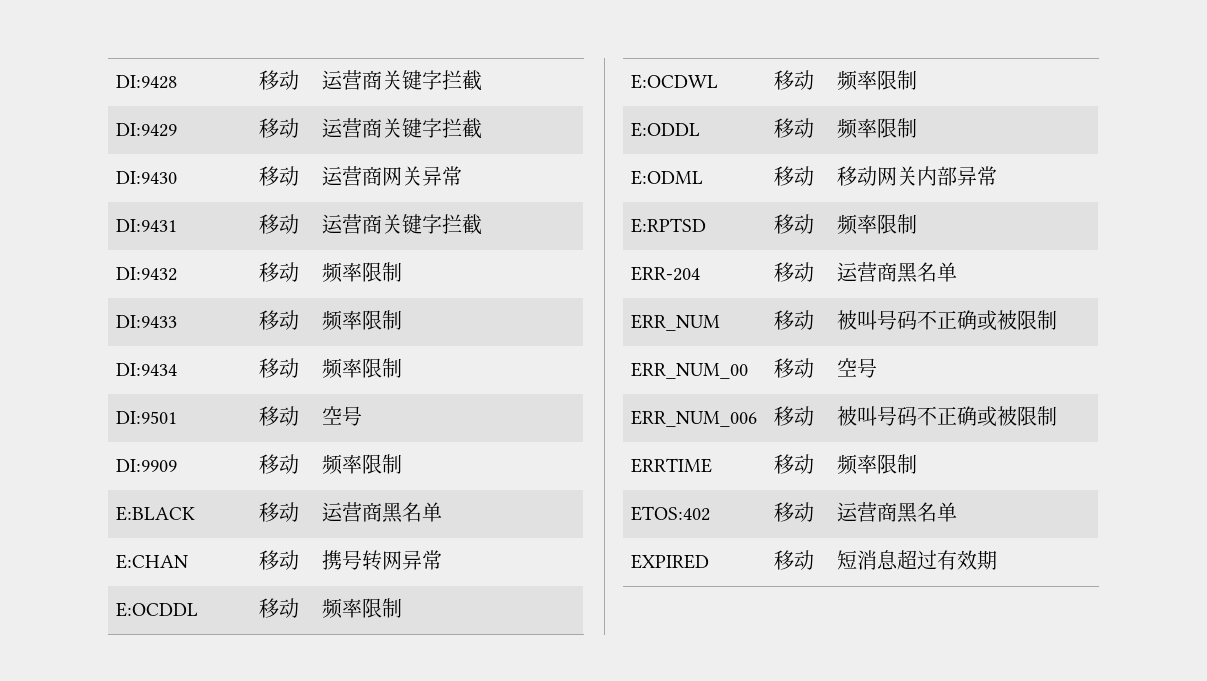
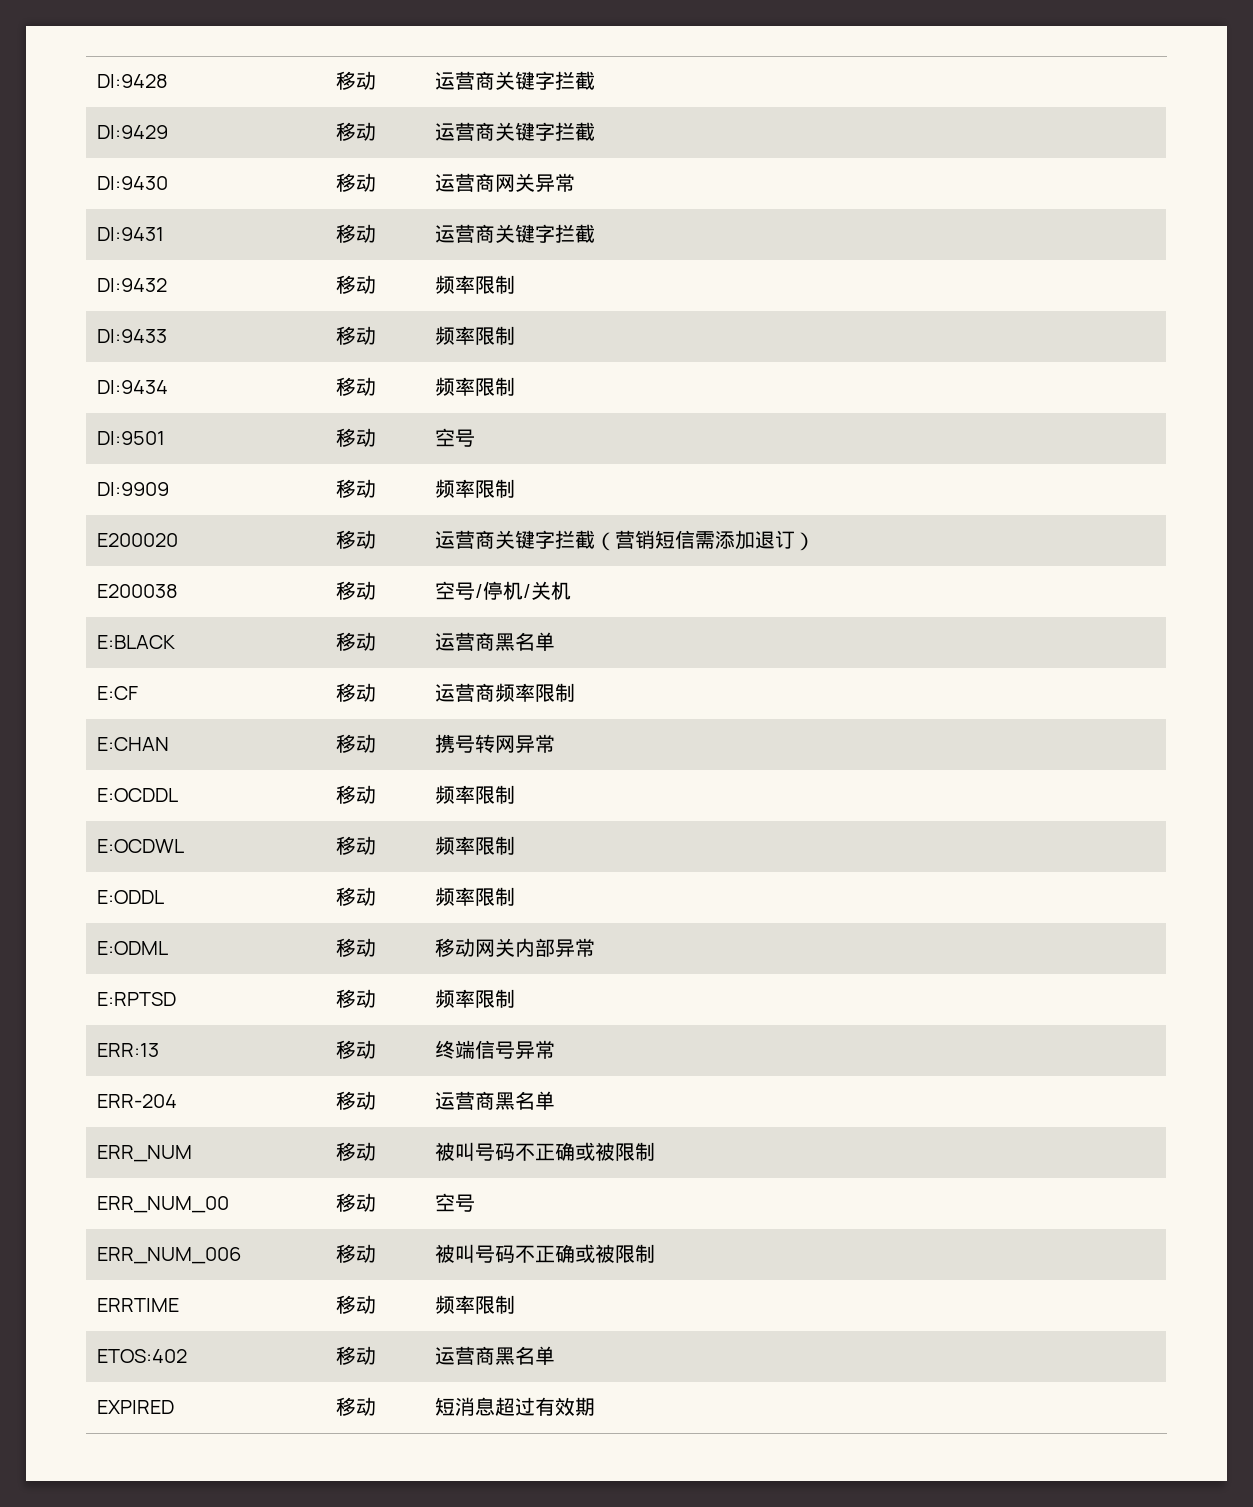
(403, 464) none -> [96,533,178,547] [335,530,376,549] [434,530,815,551] [96,584,178,598] [335,581,376,600] [434,581,571,600] // E200020 | 移动 | 运营商关键字拦截（营销短信需添加退订） // E200038 | 移动 | 空号/停机/关机
(443, 512) none -> [96,686,138,700] [335,683,376,702] [434,683,575,702] // E:CF | 移动 | 运营商频率限制
(918, 224) none -> [96,1043,159,1057] [335,1040,376,1059] [434,1040,555,1059] // ERR:13 | 移动 | 终端信号异常

